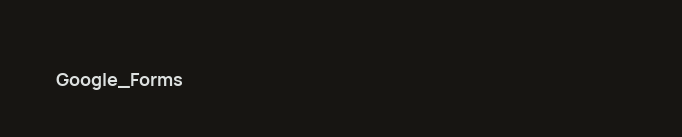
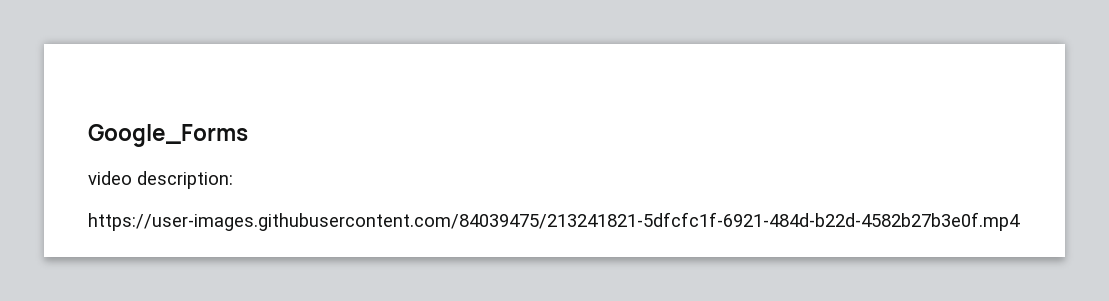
(183, 81) none -> [88,171,233,189] [88,212,1020,231] // video description: // https://user-images.githubusercontent.com/84039475/213241821-5dfcfc1f-6921-484d-b22d-4582b27b3e0f.mp4

